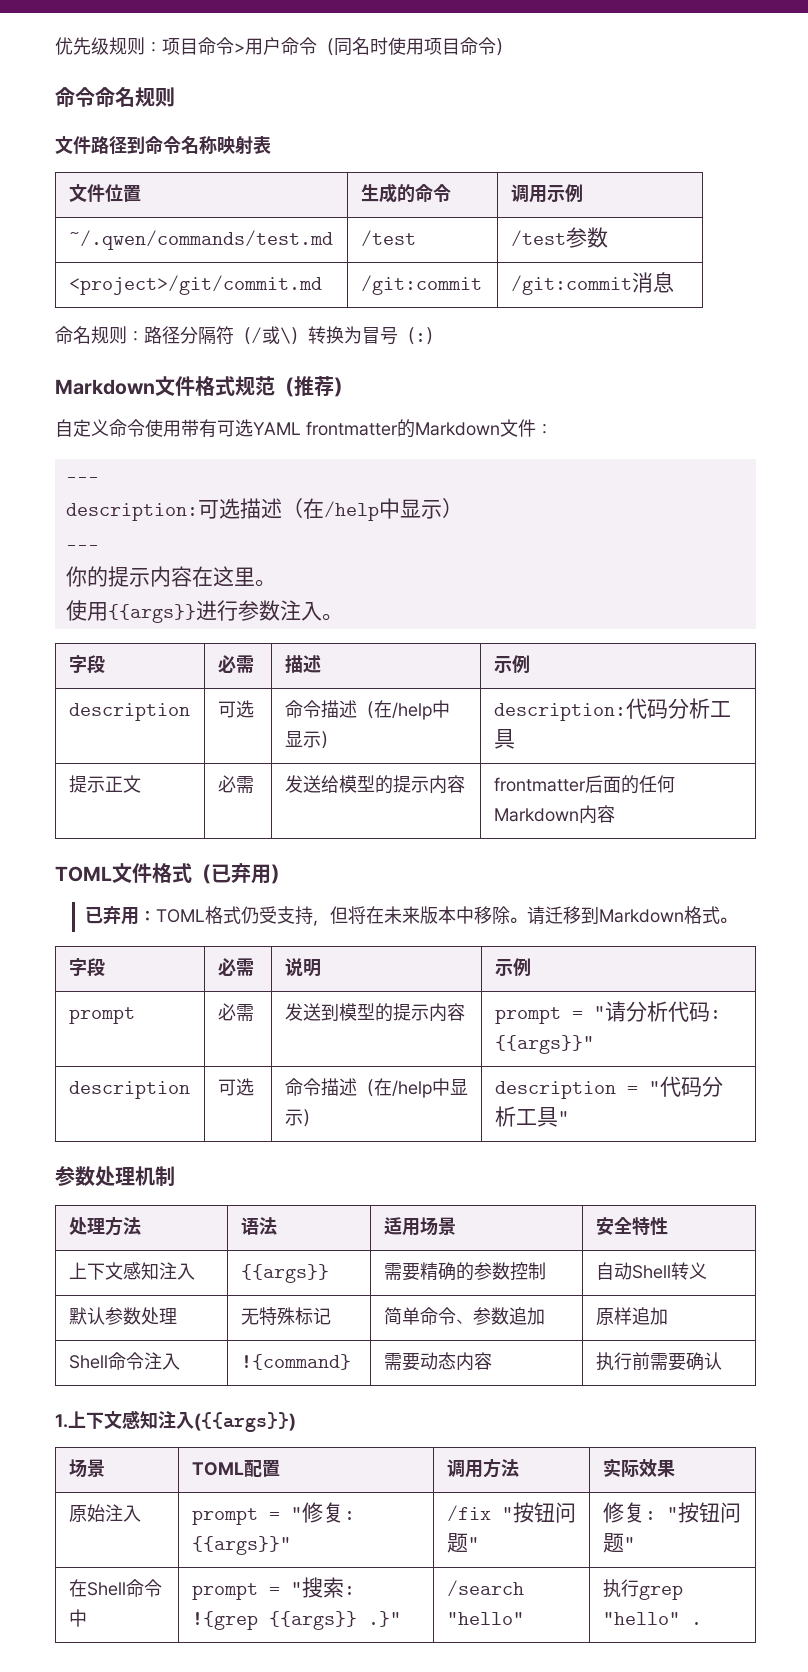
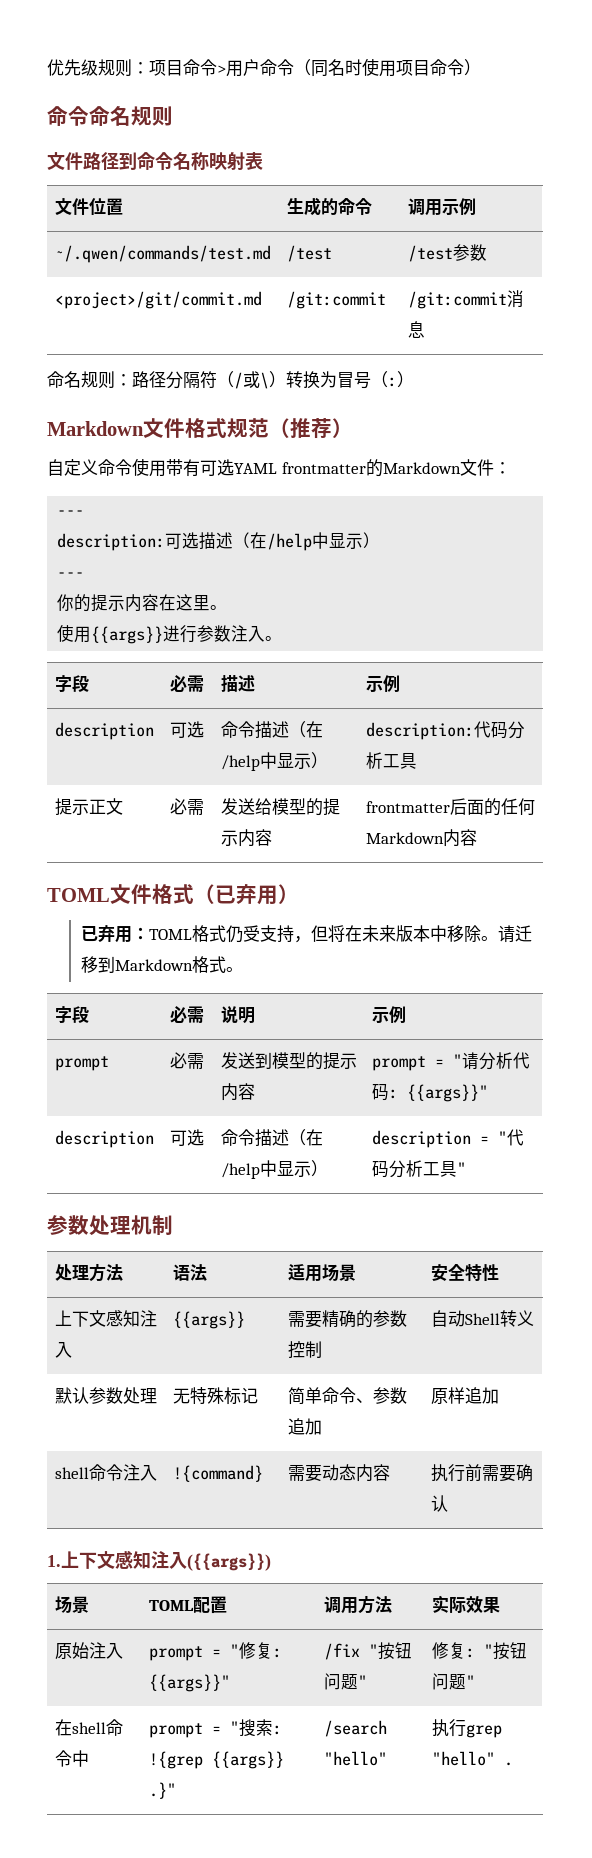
[68,1355,108,1369] Shell -> [54,1467,89,1479] shell
[86,1582,126,1596] Shell -> [71,1722,106,1734] shell

